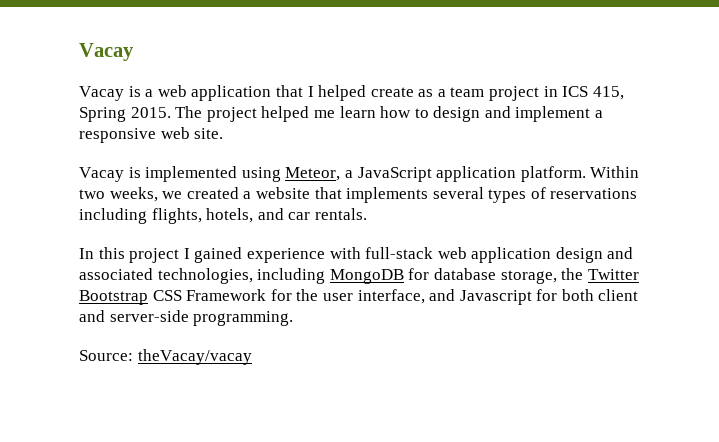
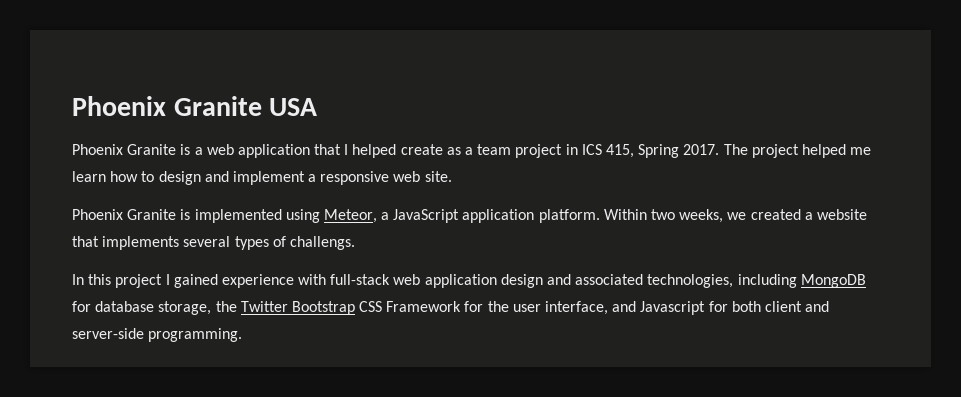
[79,43,134,61] [79,86,124,101] Vacay // Vacay -> [72,96,318,116] [72,144,177,155] Phoenix Granite USA // Phoenix Granite
[130,107,171,118] 2015. -> [683,144,720,155] 2017.
[79,167,124,182] Vacay -> [72,209,177,220] Phoenix Granite
[550,188,638,199] [79,208,367,224] reservations including flights, hotels, and car rentals. -> [289,236,355,250] challengs.
[79,349,252,365] // Source: theVacay/vacay -> (243, 335) none

